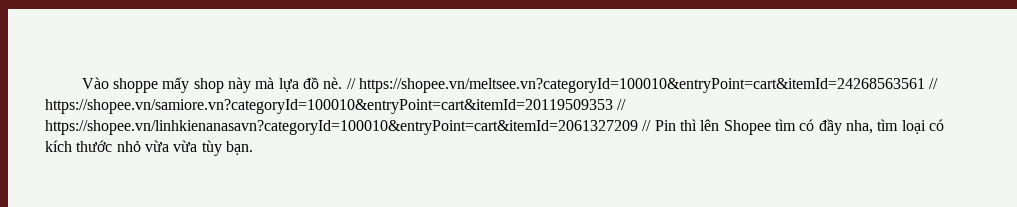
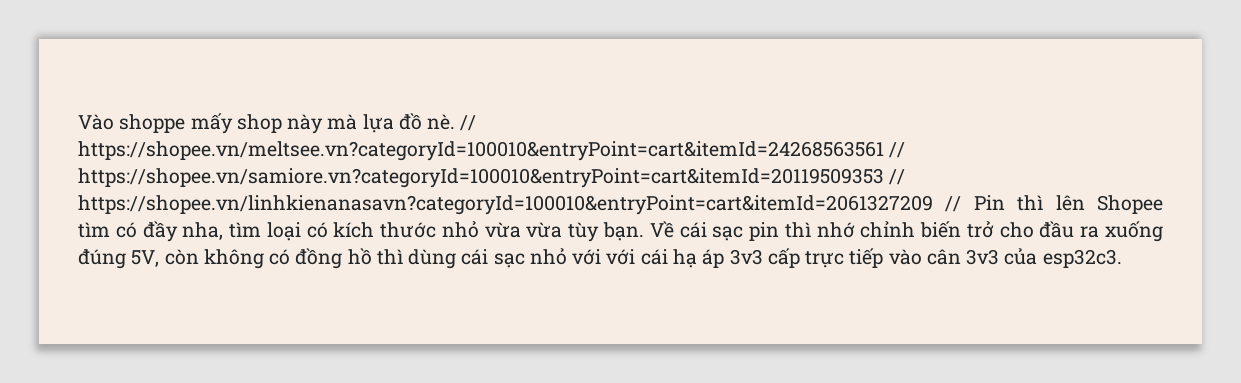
(253, 148) none -> [649,221,1163,242] [78,248,1122,269] Về cái sạc pin thì nhớ chỉnh biến trở cho đầu ra xuống đúng 5V, còn không có đồng hồ thì dùng cái sạc nhỏ với với cái hạ áp 3v3 cấp trực tiếp vào cân 3v3 của esp32c3.

